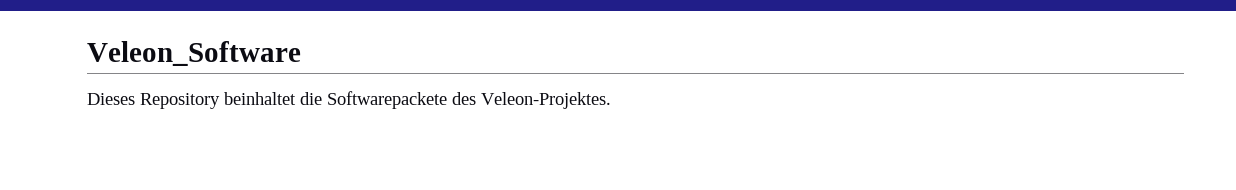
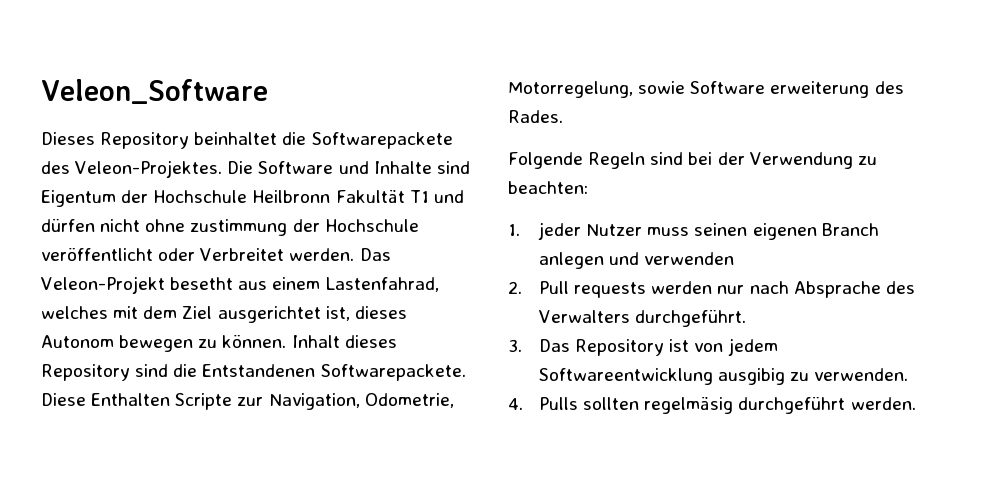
(611, 100) none -> [227,161,470,174] [41,190,464,207] [41,219,419,236] [41,247,391,261] [41,276,439,294] [41,306,407,323] [41,334,397,352] [41,364,466,381] [41,393,454,410] [508,81,904,98] [508,110,563,123] [508,152,877,169] [508,181,588,194] [508,222,879,240] [539,252,735,269] [508,281,915,298] [539,310,747,327] [508,338,778,356] [539,368,909,385] [508,397,916,414] Die Software und Inhalte sind Eigentum der Hochschule Heilbronn Fakultät T1 und dürfen nicht ohne zustimmung der Hochschule veröffentlicht oder Verbreitet werden. Das Veleon-Projekt besetht aus einem Lastenfahrad, welches mit dem Ziel ausgerichtet ist, dieses Autonom bewegen zu können. Inhalt dieses Repository sind die Entstandenen Softwarepackete. Diese Enthalten Scripte zur Navigation, Odometrie, Motorregelung, sowie Software erweiterung des Rades. // Folgende Regeln sind bei der Verwendung zu beachten: // 1. jeder Nutzer muss seinen eigenen Branch anlegen und verwenden // 2. Pull requests werden nur nach Absprache des Verwalters durchgeführt. // 3. Das Repository ist von jedem Softwareentwicklung ausgibig zu verwenden. // 4. Pulls sollten regelmäsig durchgeführt werden.

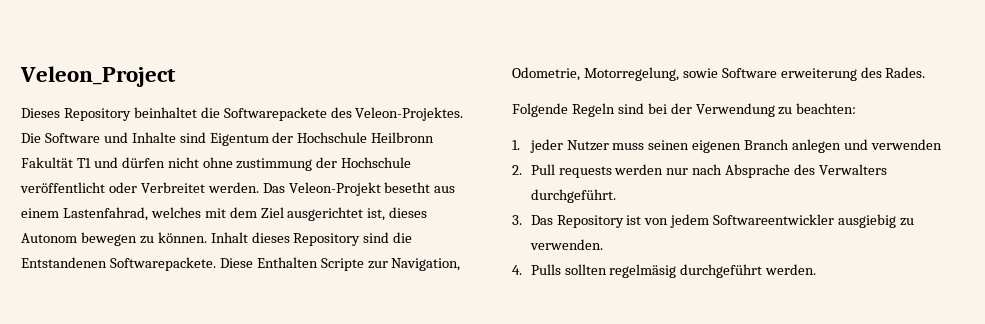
[41,79,268,104] Veleon_Software -> [20,66,176,87] Veleon_Project
[539,368,786,385] Softwareentwicklung ausgibig -> [713,214,897,228] Softwareentwickler ausgiebig

